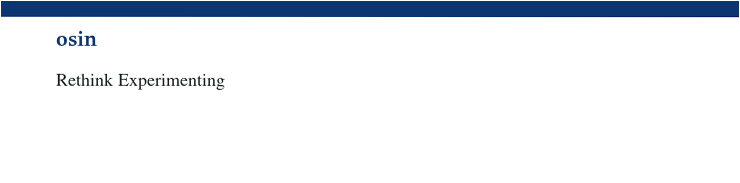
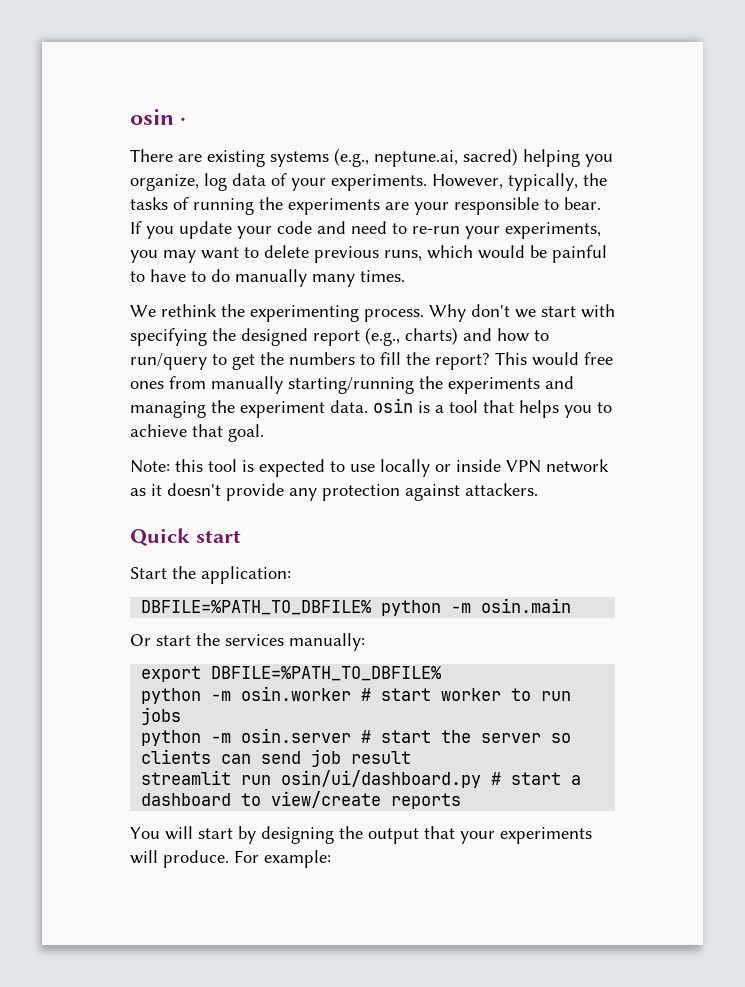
[56,30,98,47] [56,72,226,90] osin // Rethink Experimenting -> [130,109,187,125] [130,148,613,167] [130,173,607,191] [130,197,601,215] [130,221,601,239] [130,245,607,263] [130,269,405,287] [130,304,615,322] [130,327,549,346] [130,352,613,370] [130,376,574,394] [130,398,612,418] [130,424,264,442] [130,459,609,477] [130,483,538,501] [130,528,241,546] [130,566,291,584] [141,598,572,616] [130,633,365,651] [141,666,442,682] [141,686,572,704] [141,707,182,725] [141,728,572,746] [141,749,412,767] [141,770,582,788] [141,791,462,809] [130,826,592,844] [130,850,331,868] osin · // There are existing systems (e.g., neptune.ai, sacred) helping you organize, log data of your experiments. However, typically, the tasks of running the experiments are your responsible to bear. If you update your code and need to re-run your experiments, you may want to delete previous runs, which would be painful to have to do manually many times. // We rethink the experimenting process. Why don't we start with specifying the designed report (e.g., charts) and how to run/query to get the numbers to fill the report? This would free ones from manually starting/running the experiments and managing the experiment data. osin is a tool that helps you to achieve that goal. // Note: this tool is expected to use locally or inside VPN network as it doesn't provide any protection against attackers. // Quick start // Start the application: // DBFILE=%PATH_TO_DBFILE% python -m osin.main // Or start the services manually: // export DBFILE=%PATH_TO_DBFILE% // python -m osin.worker # start worker to run jobs // python -m osin.server # start the server so clients can send job result // streamlit run osin/ui/dashboard.py # start a dashboard to view/create reports // You will start by designing the output that your experiments will produce. For example:

